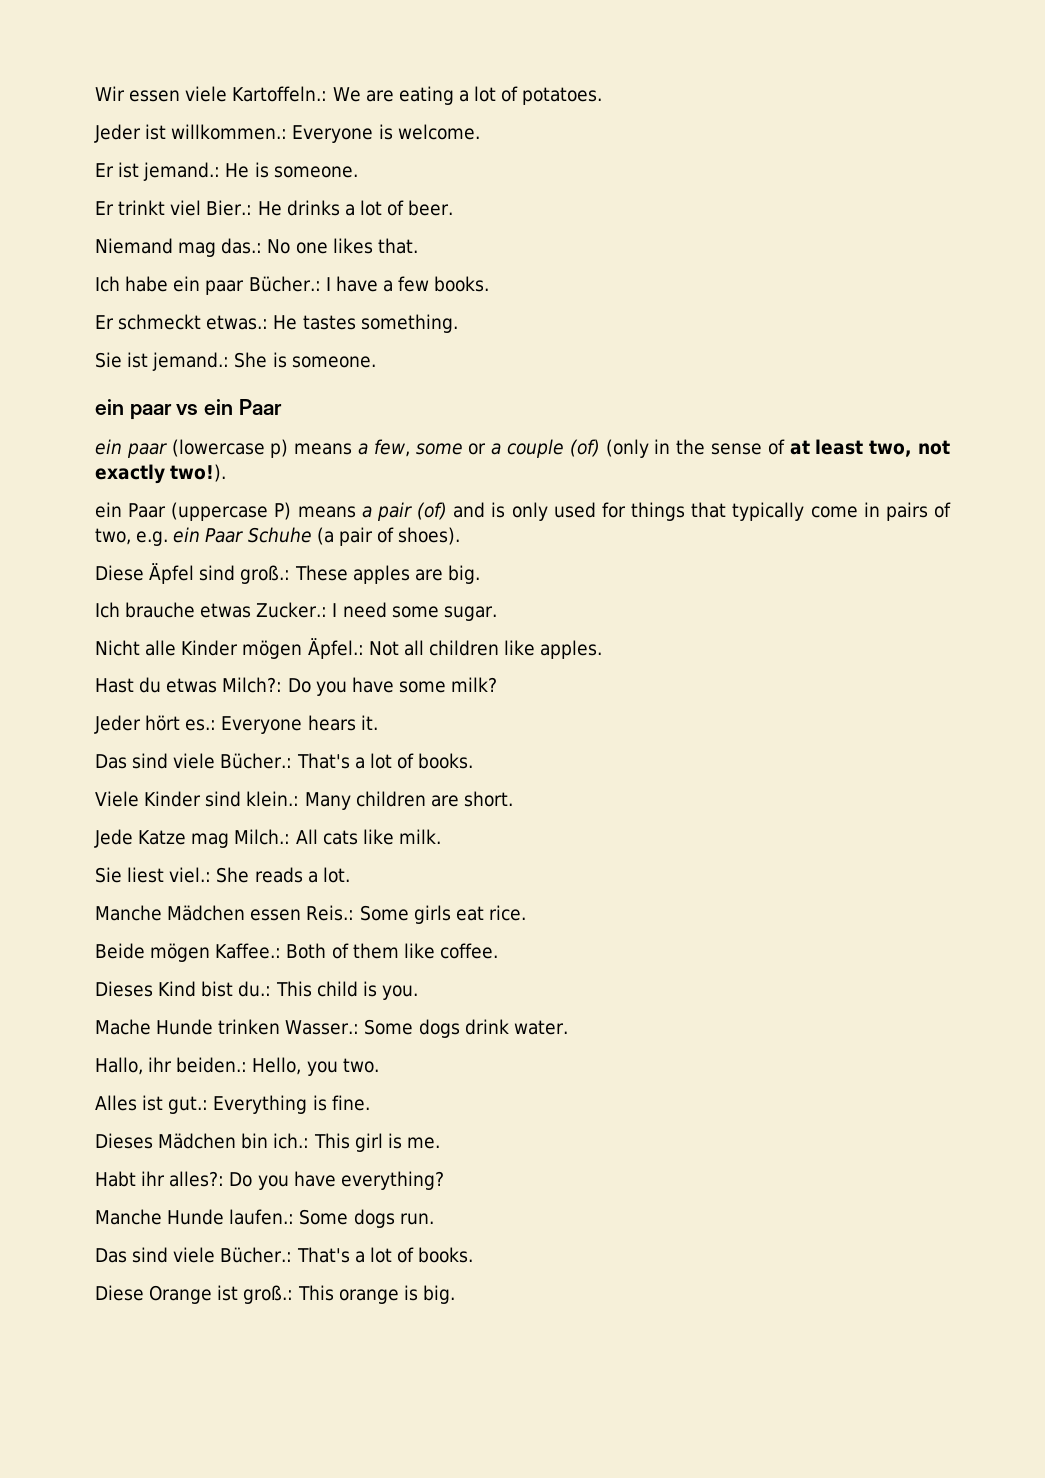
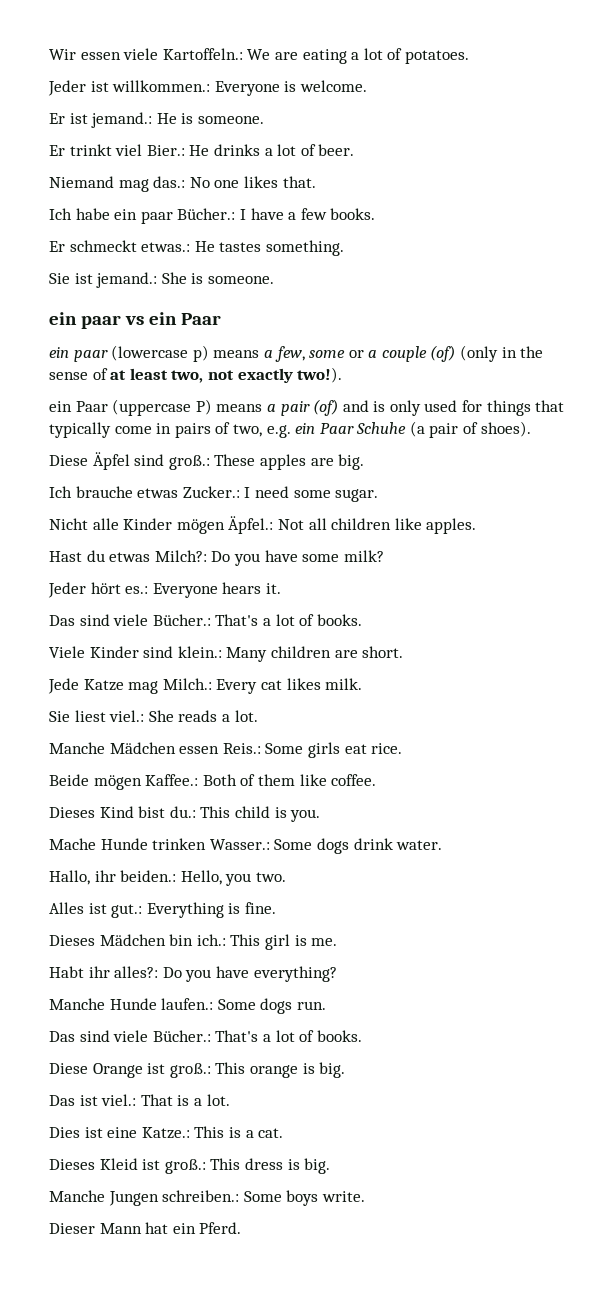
[295,829,394,845] All cats like -> [216,678,321,694] Every cat likes
(455, 1294) none -> [49,1094,230,1106] [49,1126,284,1139] [49,1158,331,1174] [49,1190,365,1206] [49,1222,242,1234] // Das ist viel.: That is a lot. // Dies ist eine Katze.: This is a cat. // Dieses Kleid ist groß.: This dress is big. // Manche Jungen schreiben.: Some boys write. // Dieser Mann hat ein Pferd.

